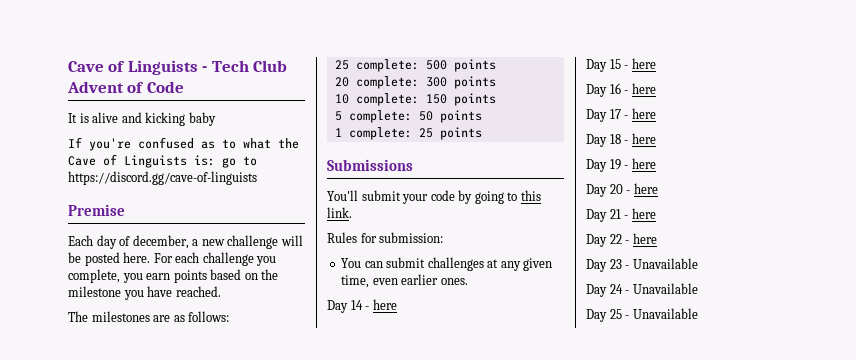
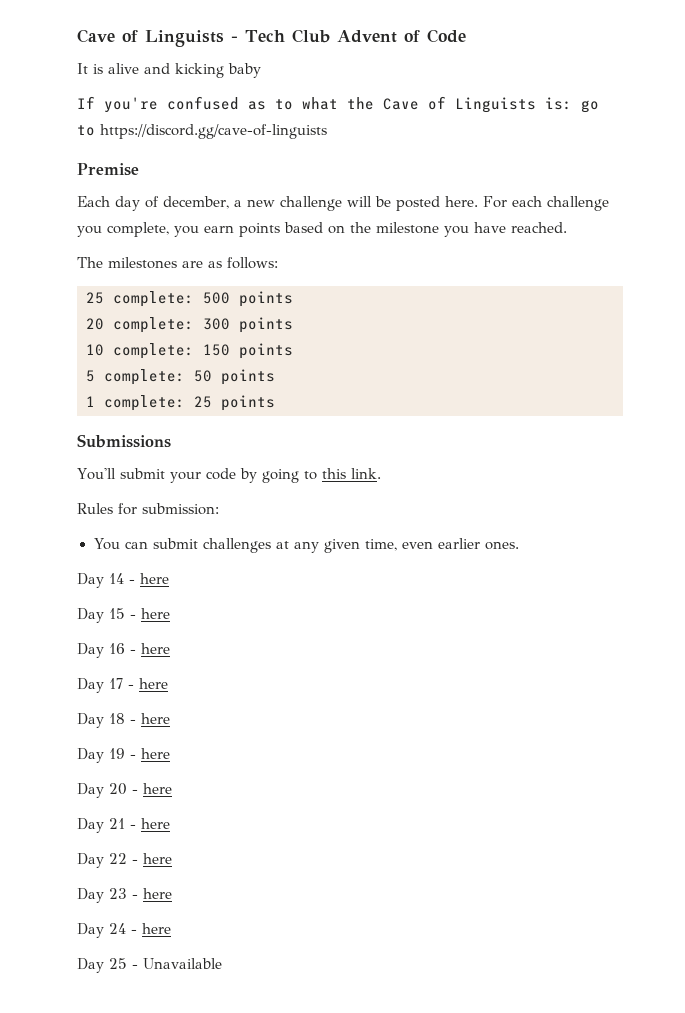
[632,258,698,269] Unavailable -> [143,888,172,899] here
[632,283,698,294] Unavailable -> [142,923,171,934] here

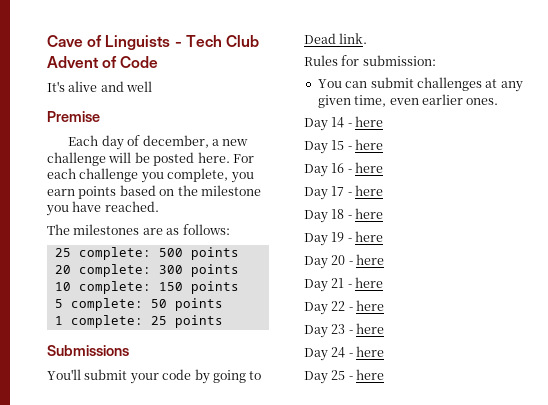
[77,63,261,78] [77,96,599,113] [77,124,327,139] It is alive and kicking baby // If you're confused as to what the Cave of Linguists is: go to https://discord.gg/cave-of-linguists -> [47,81,153,92] It's alive and well
[321,468,346,479] this -> [304,33,336,44] Dead
[143,958,222,969] Unavailable -> [356,369,385,380] here

